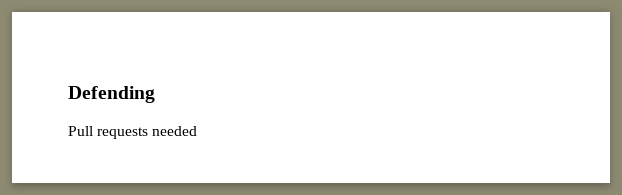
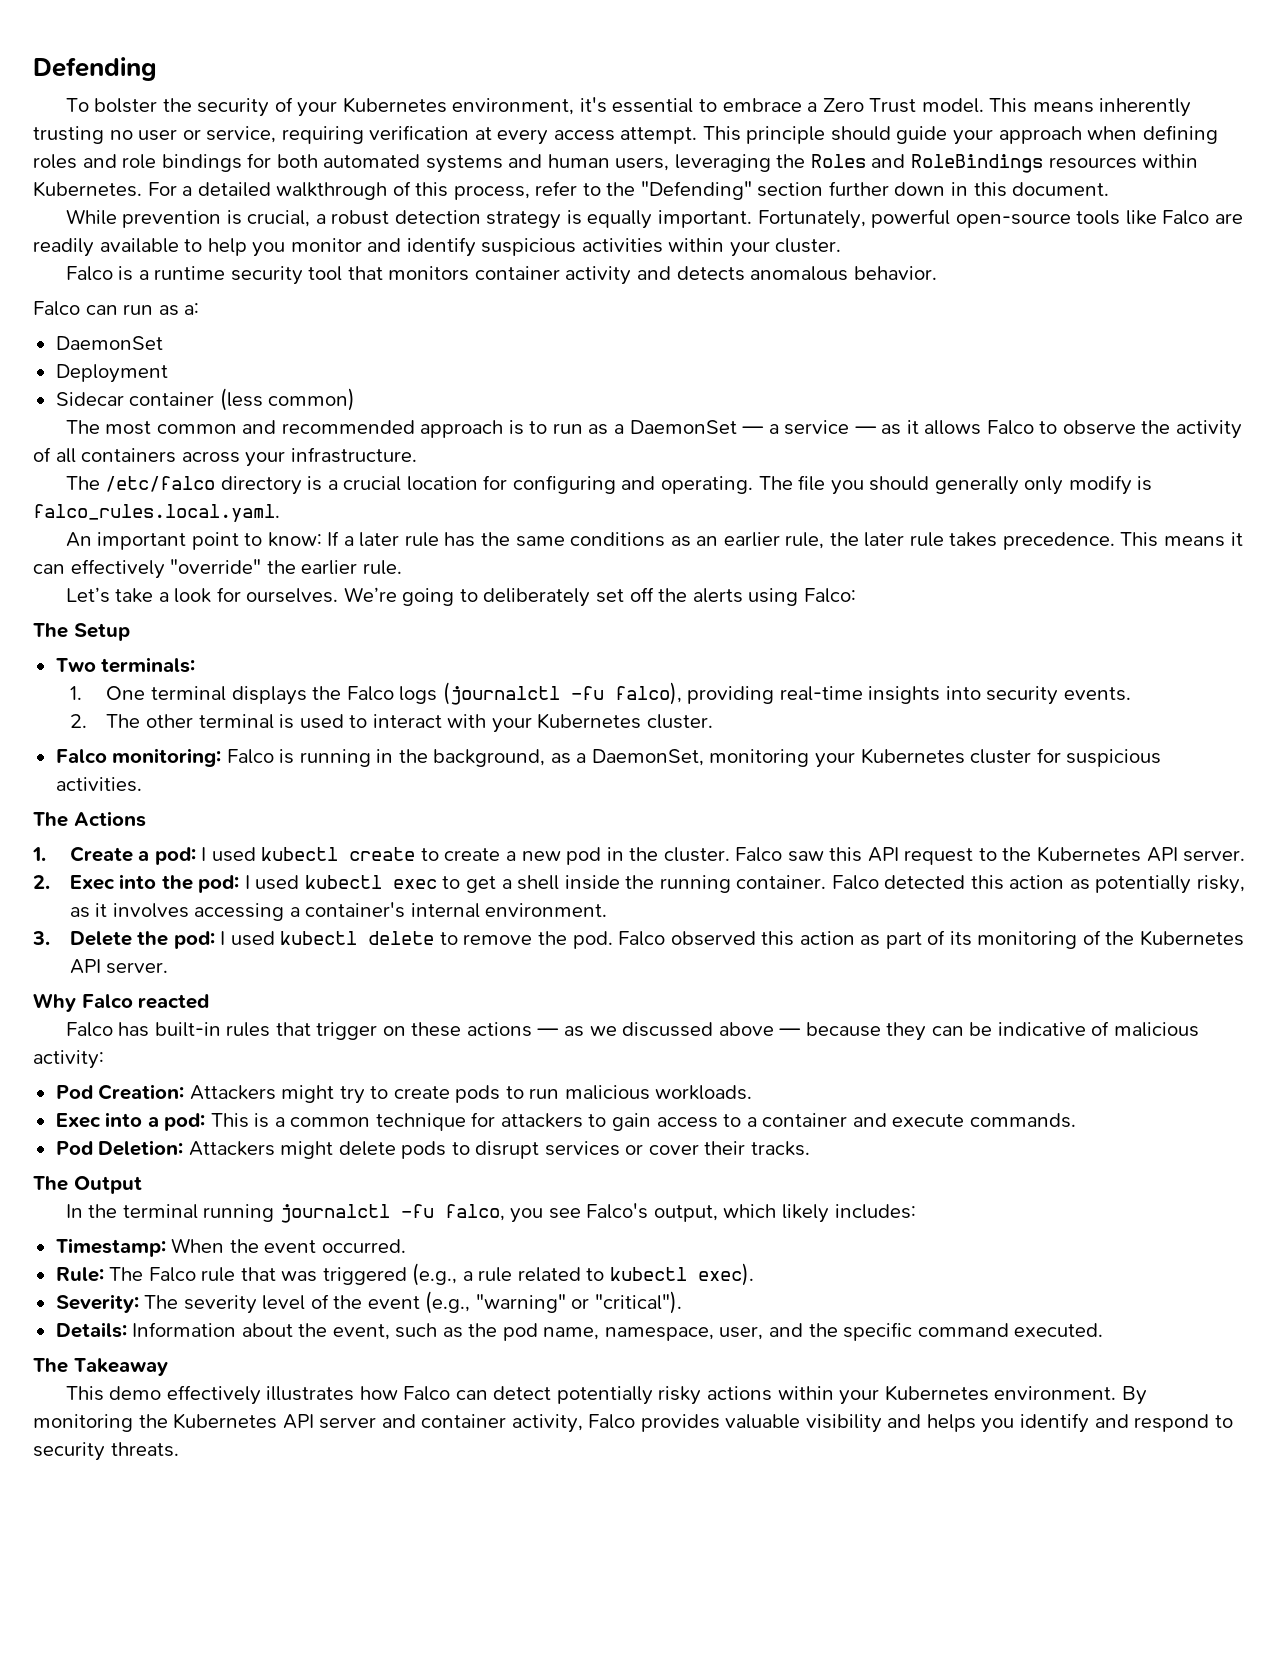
[68,126,198,139] Pull requests needed -> [65,97,1192,117] [33,125,1218,145] [33,153,1199,173] [33,181,1110,200] [65,209,1243,229] [33,237,842,257] [65,266,937,285] [33,301,200,316] [55,336,163,350] [55,364,168,383] [55,388,356,411] [65,420,1242,439] [33,447,417,467] [65,475,1153,495] [33,504,280,522] [65,531,1243,550] [33,559,402,579] [65,587,856,607] [33,623,130,641] [55,657,196,673] [69,682,1131,705] [69,713,713,733] [55,748,1162,768] [55,777,142,792] [33,811,146,827] [32,846,1246,865] [33,874,1245,894] [69,902,608,921] [32,930,1244,949] [69,959,169,974] [33,993,210,1012] [65,1021,1199,1041] [33,1050,104,1069] [55,1084,753,1104] [55,1112,1076,1131] [55,1140,810,1159] [33,1176,142,1194] [65,1203,916,1223] [55,1238,406,1257] [55,1263,754,1286] [55,1291,682,1314] [55,1322,1104,1341] [33,1358,168,1376] [65,1385,1147,1405] [33,1413,1233,1433] [33,1442,179,1461] To bolster the security of your Kubernetes environment, it's essential to embrace a Zero Trust model. This means inherently trusting no user or service, requiring verification at every access attempt. This principle should guide your approach when defining roles and role bindings for both automated systems and human users, leveraging the Roles and RoleBindings resources within Kubernetes. For a detailed walkthrough of this process, refer to the "Defending" section further down in this document. // While prevention is crucial, a robust detection strategy is equally important. Fortunately, powerful open-source tools like Falco are readily available to help you monitor and identify suspicious activities within your cluster. // Falco is a runtime security tool that monitors container activity and detects anomalous behavior. // Falco can run as a: // DaemonSet // Deployment // Sidecar container (less common) // The most common and recommended approach is to run as a DaemonSet — a service — as it allows Falco to observe the activity of all containers across your infrastructure. // The /etc/falco directory is a crucial location for configuring and operating. The file you should generally only modify is falco_rules.local.yaml. // An important point to know: If a later rule has the same conditions as an earlier rule, the later rule takes precedence. This means it can effectively "override" the earlier rule. // Let’s take a look for ourselves. We’re going to deliberately set off the alerts using Falco: // The Setup // Two terminals: // 1. One terminal displays the Falco logs (journalctl -fu falco), providing real-time insights into security events. // 2. The other terminal is used to interact with your Kubernetes cluster. // Falco monitoring: Falco is running in the background, as a DaemonSet, monitoring your Kubernetes cluster for suspicious activities. // The Actions // 1. Create a pod: I used kubectl create to create a new pod in the cluster. Falco saw this API request to the Kubernetes API server. // 2. Exec into the pod: I used kubectl exec to get a shell inside the running container. Falco detected this action as potentially risky, as it involves accessing a container's internal environment. // 3. Delete the pod: I used kubectl delete to remove the pod. Falco observed this action as part of its monitoring of the Kubernetes API server. // Why Falco reacted // Falco has built-in rules that trigger on these actions — as we discussed above — because they can be indicative of malicious activity: // Pod Creation: Attackers might try to create pods to run malicious workloads. // Exec into a pod: This is a common technique for attackers to gain access to a container and execute commands. // Pod Deletion: Attackers might delete pods to disrupt services or cover their tracks. // The Output // In the terminal running journalctl -fu falco, you see Falco's output, which likely includes: // Timestamp: When the event occurred. // Rule: The Falco rule that was triggered (e.g., a rule related to kubectl exec). // Severity: The severity level of the event (e.g., "warning" or "critical"). // Details: Information about the event, such as the pod name, namespace, user, and the specific command executed. // The Takeaway // This demo effectively illustrates how Falco can detect potentially risky actions within your Kubernetes environment. By monitoring the Kubernetes API server and container activity, Falco provides valuable visibility and helps you identify and respond to security threats.

